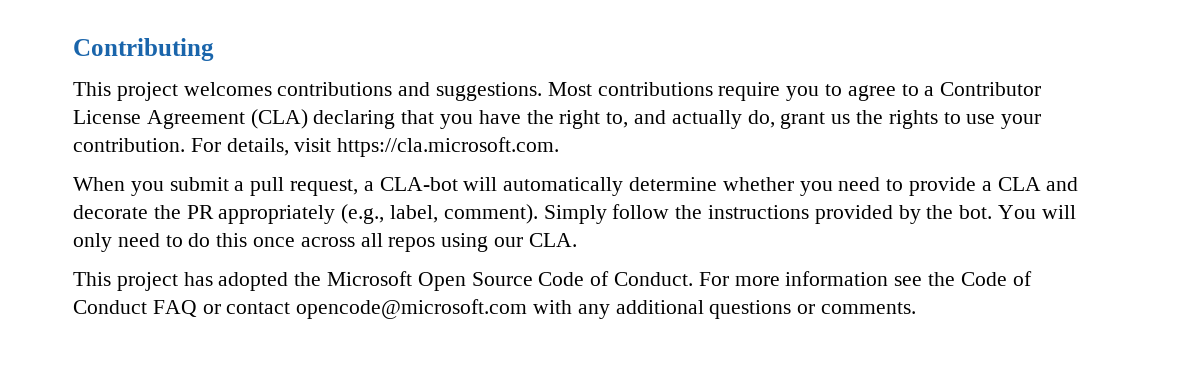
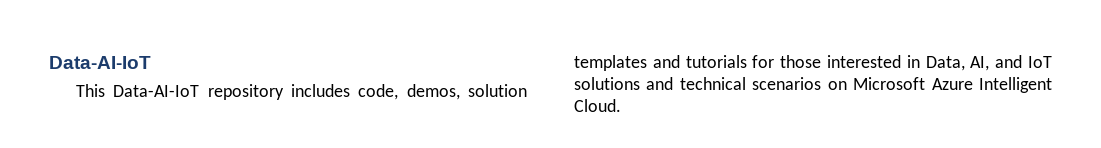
[73,38,214,61] [73,82,1042,101] [73,109,1042,129] [73,137,560,157] [73,177,1079,196] [73,204,1076,224] [73,233,577,252] [73,271,1032,291] [73,299,917,319] Contributing // This project welcomes contributions and suggestions. Most contributions require you to agree to a Contributor License Agreement (CLA) declaring that you have the right to, and actually do, grant us the rights to use your contribution. For details, visit https://cla.microsoft.com. // When you submit a pull request, a CLA-bot will automatically determine whether you need to provide a CLA and decorate the PR appropriately (e.g., label, comment). Simply follow the instructions provided by the bot. You will only need to do this once across all repos using our CLA. // This project has adopted the Microsoft Open Source Code of Conduct. For more information see the Code of Conduct FAQ or contact opencode@microsoft.com with any additional questions or comments. -> [49,56,151,69] [75,84,527,100] [574,55,1052,71] [574,77,1052,93] [574,99,621,112] Data-AI-IoT // This Data-AI-IoT repository includes code, demos, solution templates and tutorials for those interested in Data, AI, and IoT solutions and technical scenarios on Microsoft Azure Intelligent Cloud.

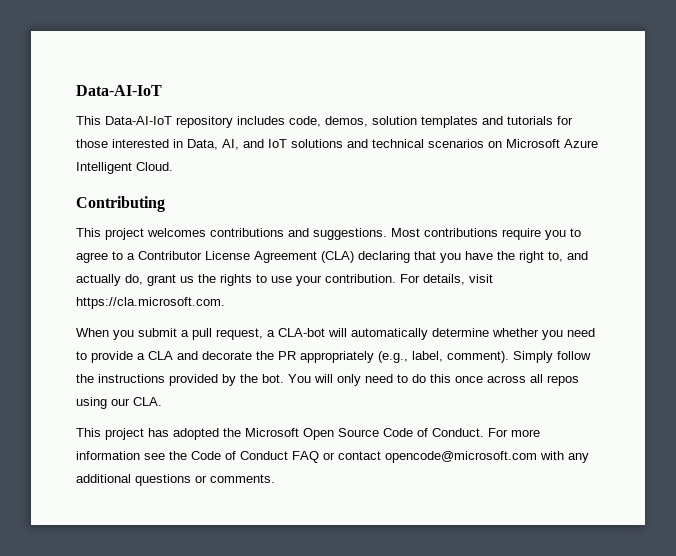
(621, 105) none -> [76,196,165,212] [76,228,581,240] [76,251,588,263] [76,274,493,286] [76,297,225,309] [76,328,595,340] [76,351,591,363] [76,374,579,386] [76,397,162,409] [76,428,540,440] [76,451,589,463] [76,474,275,486] // Contributing // This project welcomes contributions and suggestions. Most contributions require you to agree to a Contributor License Agreement (CLA) declaring that you have the right to, and actually do, grant us the rights to use your contribution. For details, visit https://cla.microsoft.com. // When you submit a pull request, a CLA-bot will automatically determine whether you need to provide a CLA and decorate the PR appropriately (e.g., label, comment). Simply follow the instructions provided by the bot. You will only need to do this once across all repos using our CLA. // This project has adopted the Microsoft Open Source Code of Conduct. For more information see the Code of Conduct FAQ or contact opencode@microsoft.com with any additional questions or comments.

